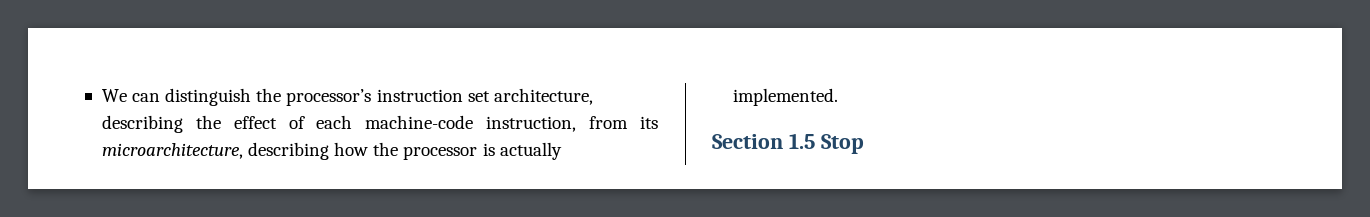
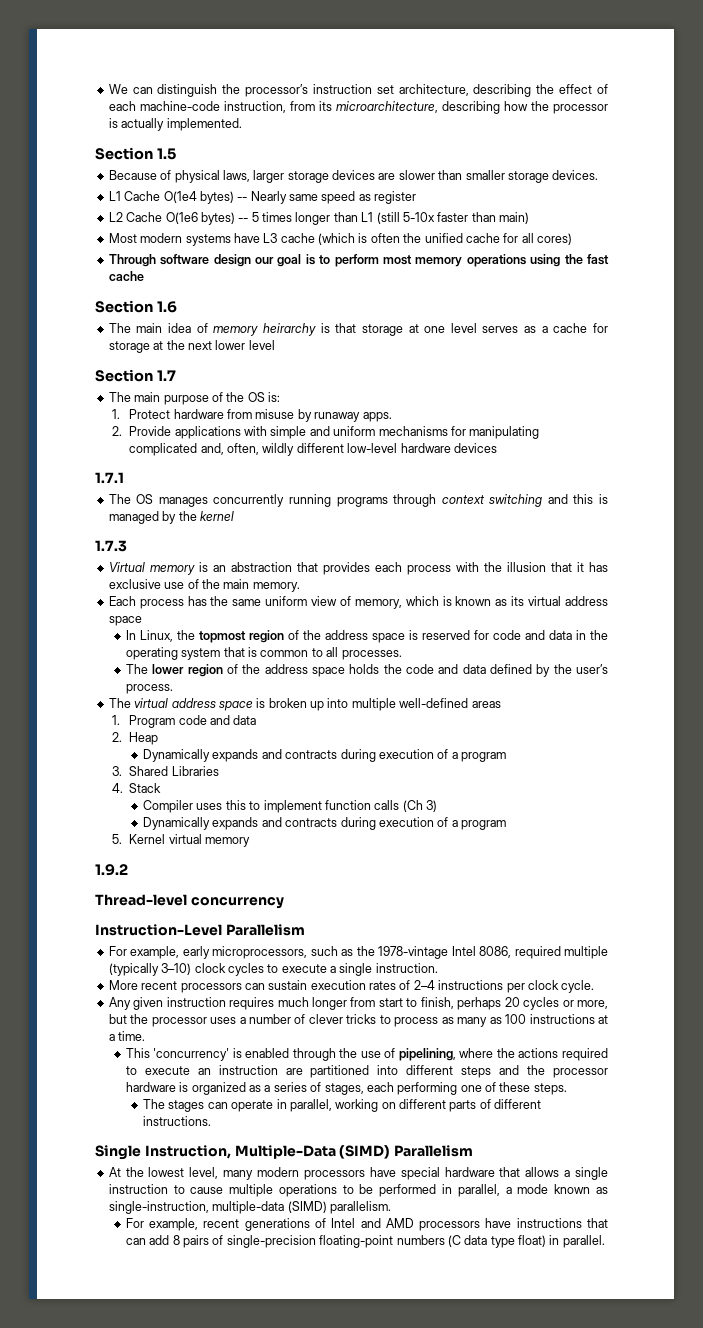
[820,134,864,154] Stop -> [108,170,599,183] [108,191,417,204] [108,212,529,225] [108,233,572,246] [108,254,609,267] [108,271,144,281] [95,300,177,313] [108,323,608,336] [108,340,275,353] [95,369,176,382] [108,392,280,405] [112,409,392,422] [112,426,540,439] [129,443,497,456] [95,472,124,483] [108,494,608,507] [108,511,234,524] [95,540,127,552] [108,562,609,575] [108,579,300,592] [108,596,608,609] [108,616,142,626] [125,630,608,643] [125,647,402,660] [125,664,609,677] [125,684,173,694] [108,698,501,711] [112,715,257,728] [112,732,159,745] [143,749,507,762] [112,766,219,776] [112,783,162,793] [143,800,438,813] [143,817,507,830] [112,834,251,847] [95,864,128,876] [95,894,284,909] [95,924,305,936] [108,946,609,959] [108,963,438,976] [108,980,595,993] [108,997,608,1010] [108,1014,608,1027] [108,1031,146,1041] [125,1048,608,1061] [125,1065,608,1078] [125,1082,567,1095] [143,1099,542,1112] [143,1116,212,1126] [95,1145,474,1160] [108,1167,609,1180] [108,1184,609,1197] [108,1201,391,1214] [125,1218,608,1231] [125,1235,605,1248] // Because of physical laws, larger storage devices are slower than smaller storage devices. // L1 Cache O(1e4 bytes) -- Nearly same speed as register // L2 Cache O(1e6 bytes) -- 5 times longer than L1 (still 5-10x faster than main) // Most modern systems have L3 cache (which is often the unified cache for all cores) // Through software design our goal is to perform most memory operations using the fast cache // Section 1.6 // The main idea of memory heirarchy is that storage at one level serves as a cache for storage at the next lower level // Section 1.7 // The main purpose of the OS is: // 1. Protect hardware from misuse by runaway apps. // 2. Provide applications with simple and uniform mechanisms for manipulating complicated and, often, wildly different low-level hardware devices // 1.7.1 // The OS manages concurrently running programs through context switching and this is managed by the kernel // 1.7.3 // Virtual memory is an abstraction that provides each process with the illusion that it has exclusive use of the main memory. // Each process has the same uniform view of memory, which is known as its virtual address space // In Linux, the topmost region of the address space is reserved for code and data in the operating system that is common to all processes. // The lower region of the address space holds the code and data defined by the user’s process. // The virtual address space is broken up into multiple well-defined areas // 1. Program code and data // 2. Heap // Dynamically expands and contracts during execution of a program // 3. Shared Libraries // 4. Stack // Compiler uses this to implement function calls (Ch 3) // Dynamically expands and contracts during execution of a program // 5. Kernel virtual memory // 1.9.2 // Thread-level concurrency // Instruction-Level Parallelism // For example, early microprocessors, such as the 1978-vintage Intel 8086, required multiple (typically 3–10) clock cycles to execute a single instruction. // More recent processors can sustain execution rates of 2–4 instructions per clock cycle. // Any given instruction requires much longer from start to finish, perhaps 20 cycles or more, but the processor uses a number of clever tricks to process as many as 100 instructions at a time. // This 'concurrency' is enabled through the use of pipelining, where the actions required to execute an instruction are partitioned into different steps and the processor hardware is organized as a series of stages, each performing one of these steps. // The stages can operate in parallel, working on different parts of different instructions. // Single Instruction, Multiple-Data (SIMD) Parallelism // At the lowest level, many modern processors have special hardware that allows a single instruction to cause multiple operations to be performed in parallel, a mode known as single-instruction, multiple-data (SIMD) parallelism. // For example, recent generations of Intel and AMD processors have instructions that can add 8 pairs of single-precision floating-point numbers (C data type float) in parallel.

